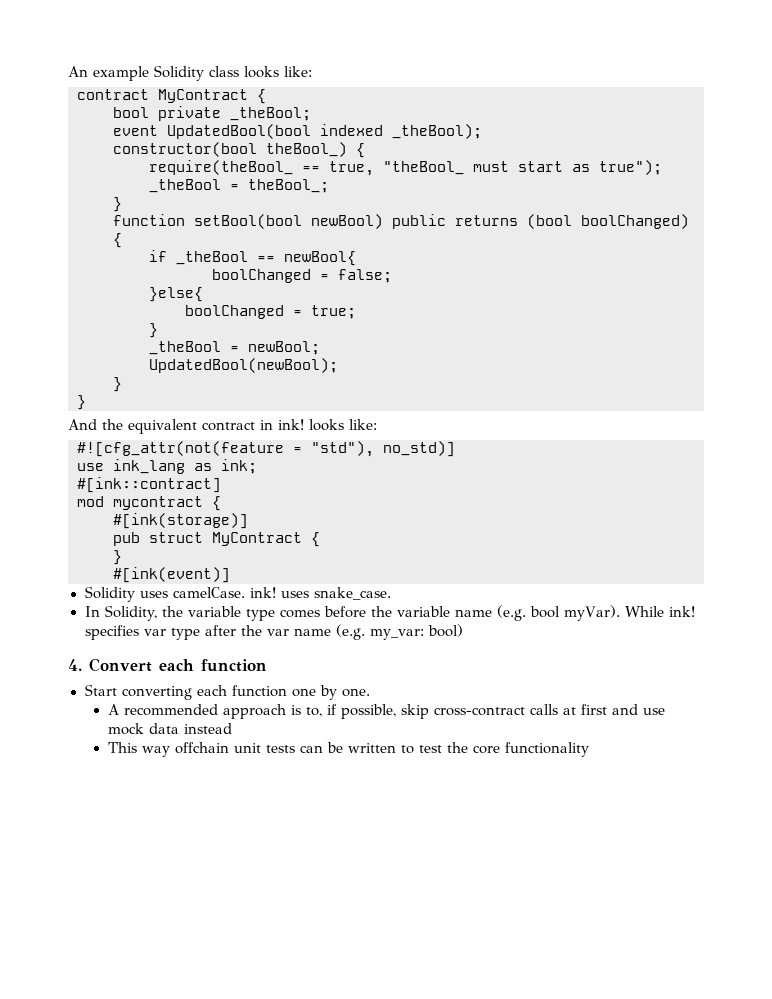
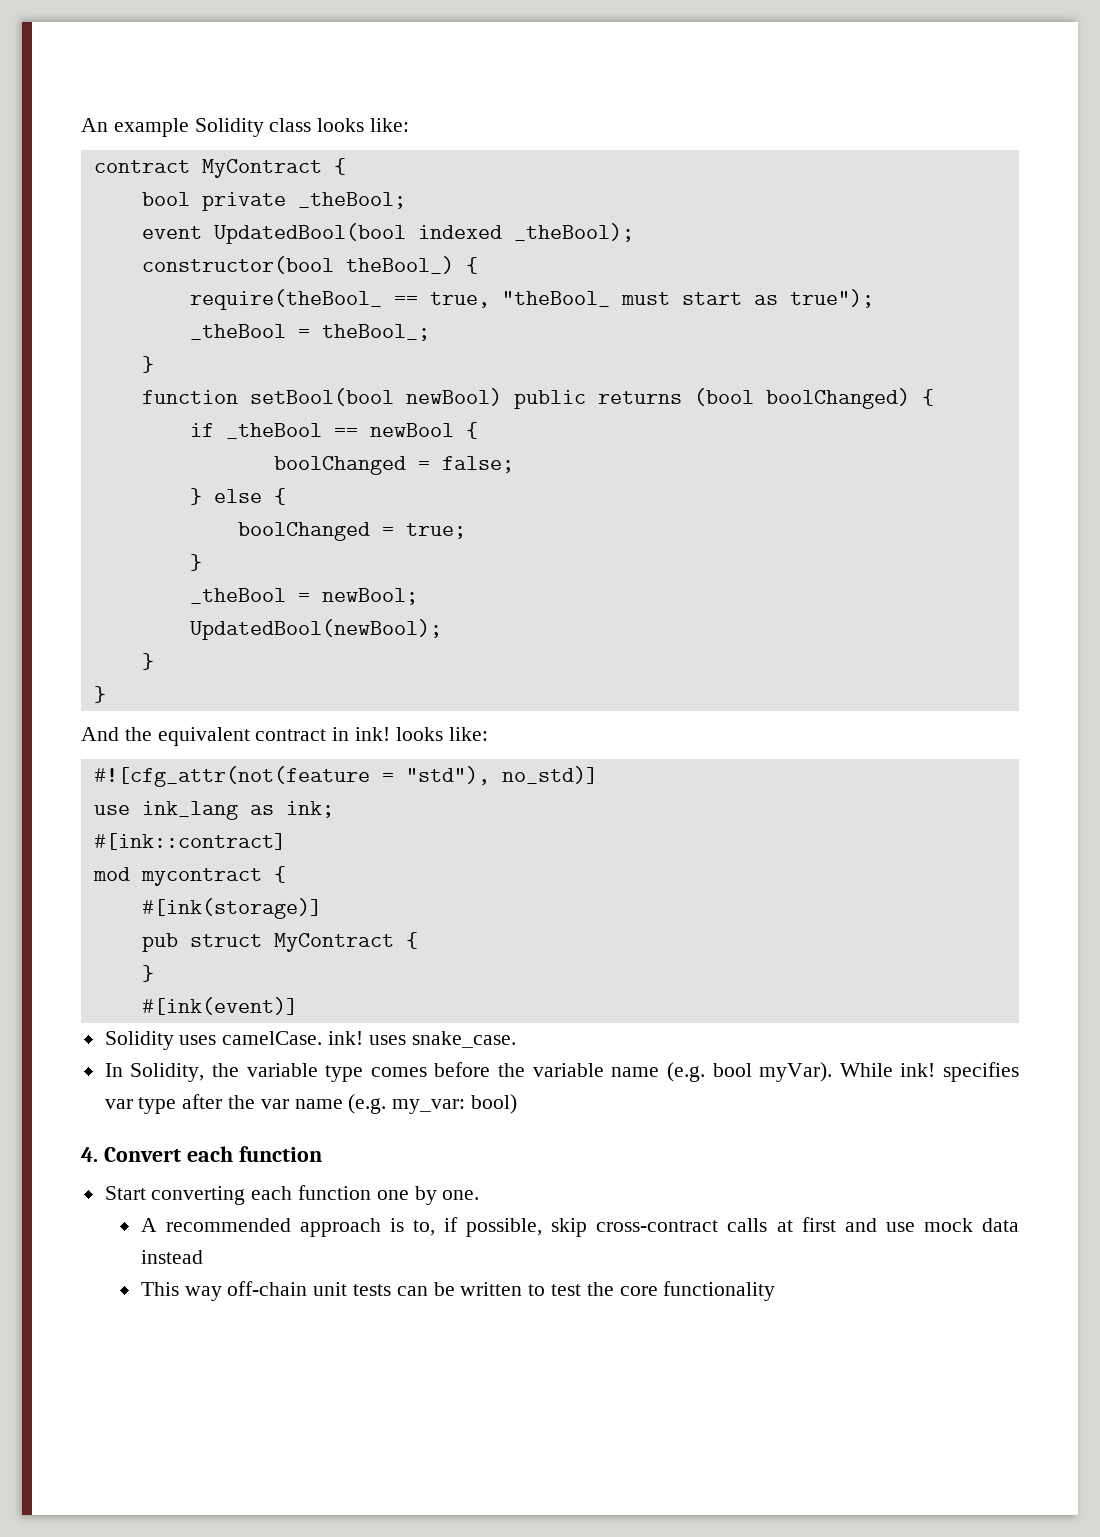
[284,251,356,266] newBool{ -> [369,422,478,439] newBool {
[149,287,203,302] }else{ -> [189,488,286,505] } else {
[174,742,229,754] offchain -> [227,1281,308,1296] off-chain

